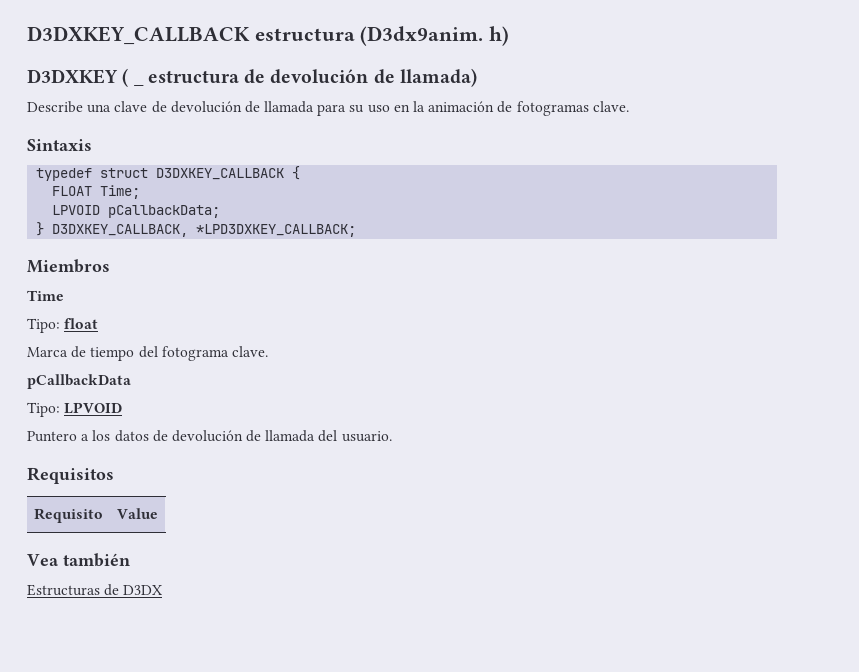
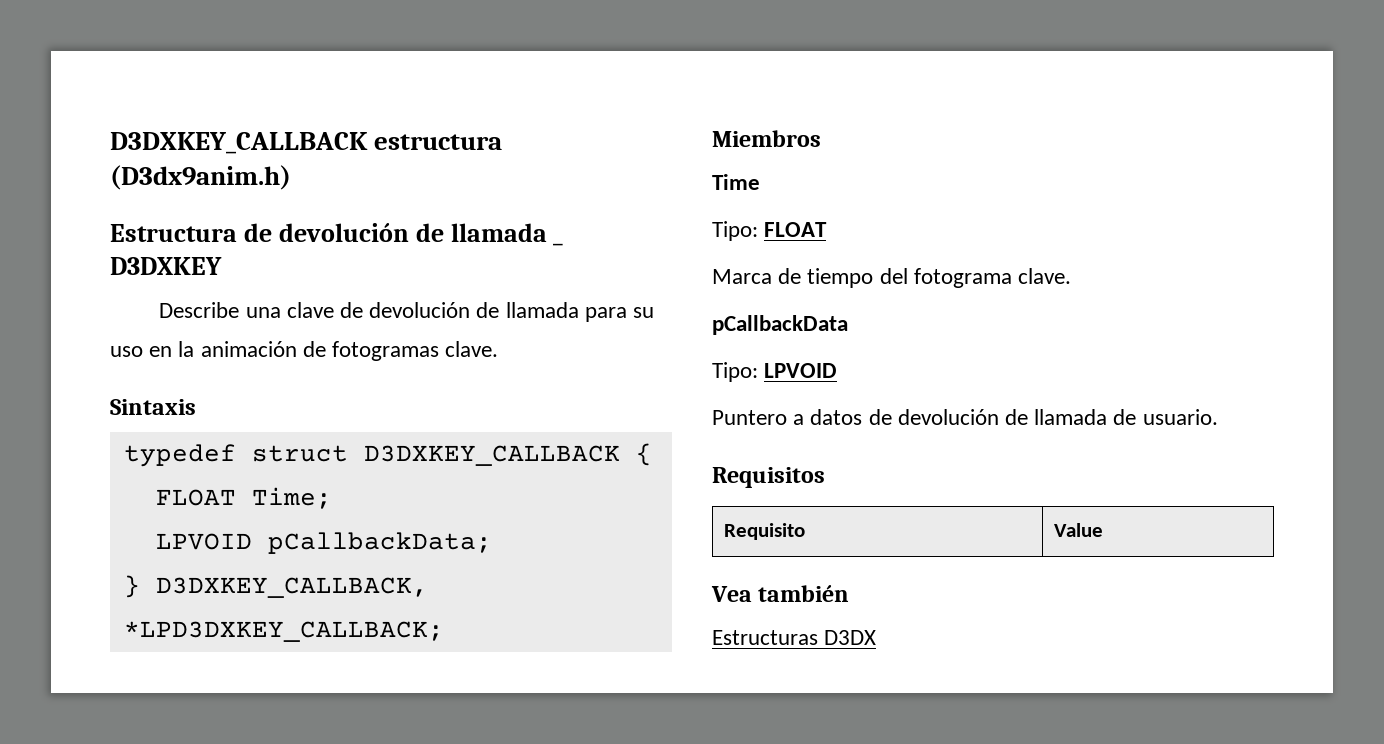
[360,26,510,46] [27,68,477,87] (D3dx9anim. h) // D3DXKEY ( _ estructura de devolución de llamada) -> [110,165,291,190] [110,223,547,242] [553,242,564,246] [110,257,222,275] (D3dx9anim.h) // Estructura de devolución de llamada _ D3DXKEY
[64,318,99,329] float -> [764,222,828,237] FLOAT
[92,430,111,441] los -> (805, 419) none
[318,430,338,442] del -> [1113,409,1137,425] de
[104,584,120,596] de -> (818, 637) none

